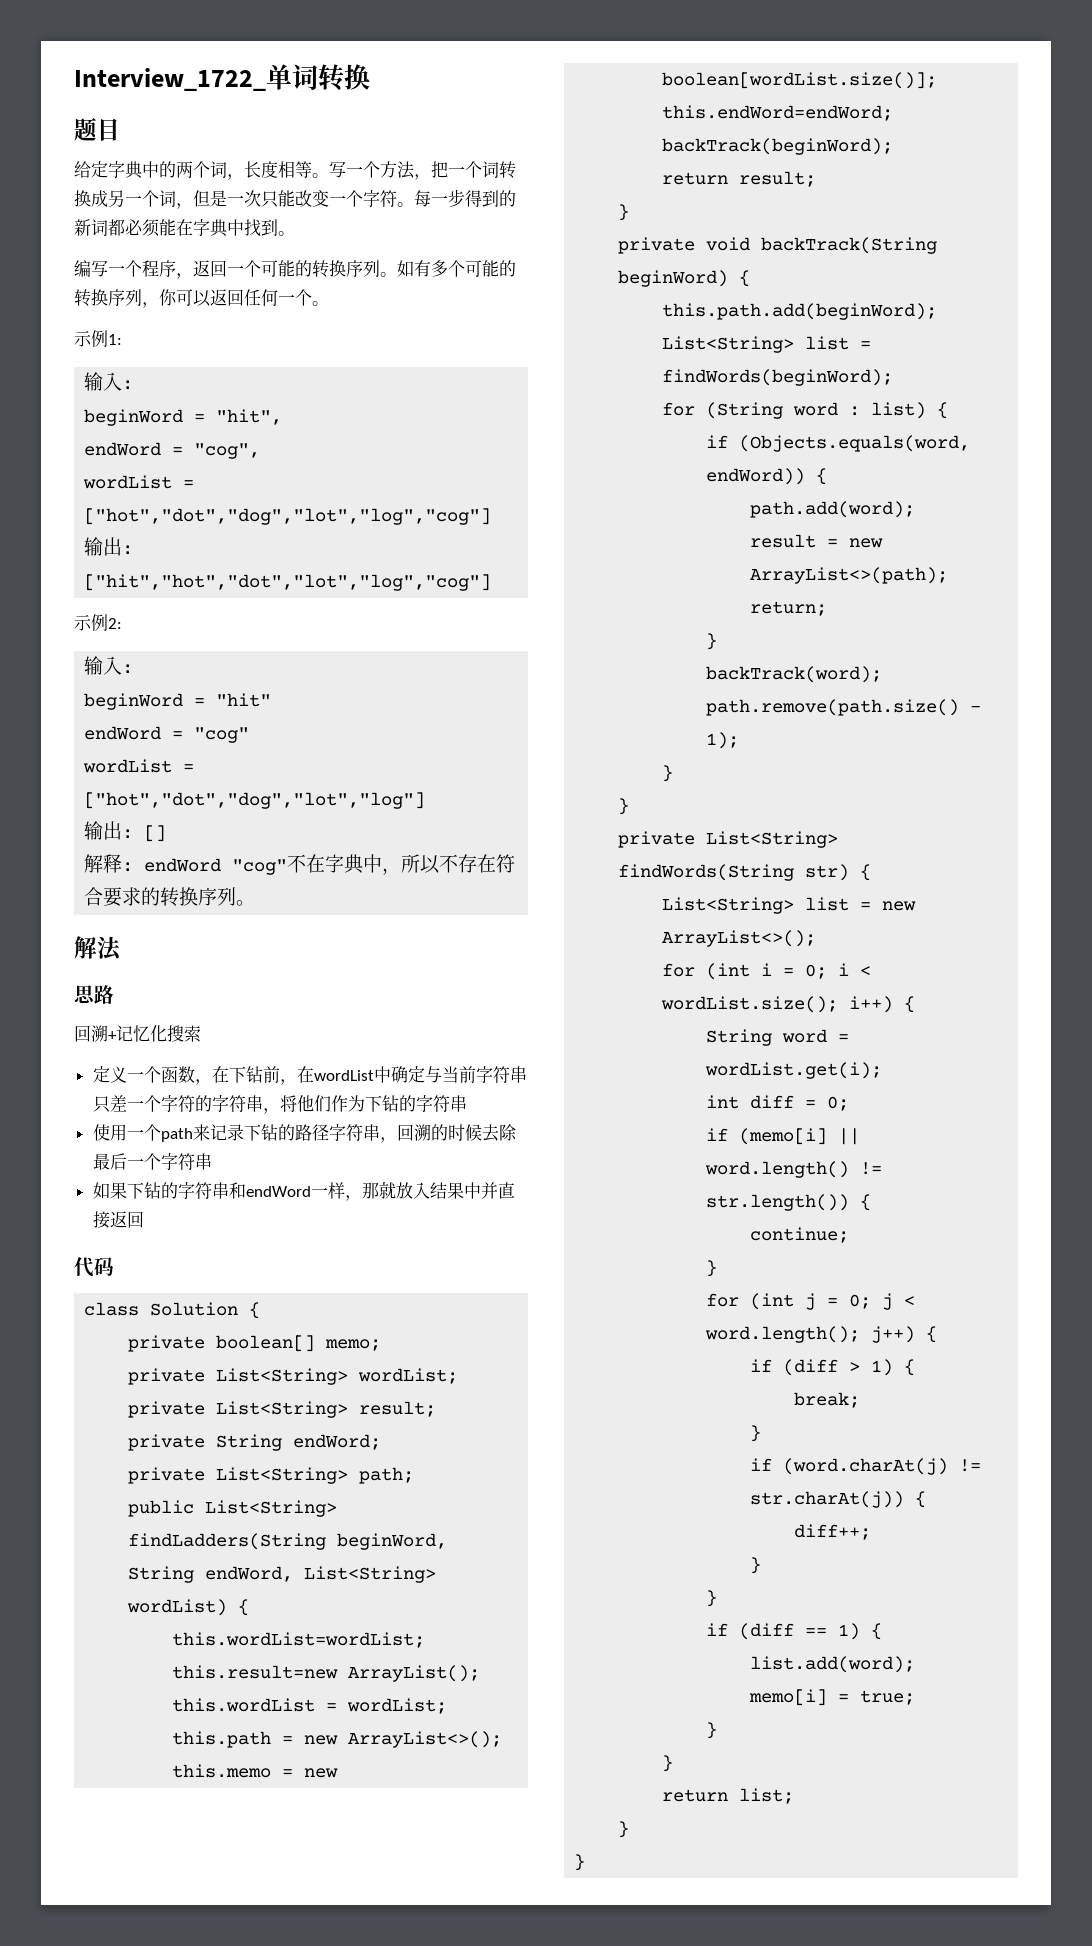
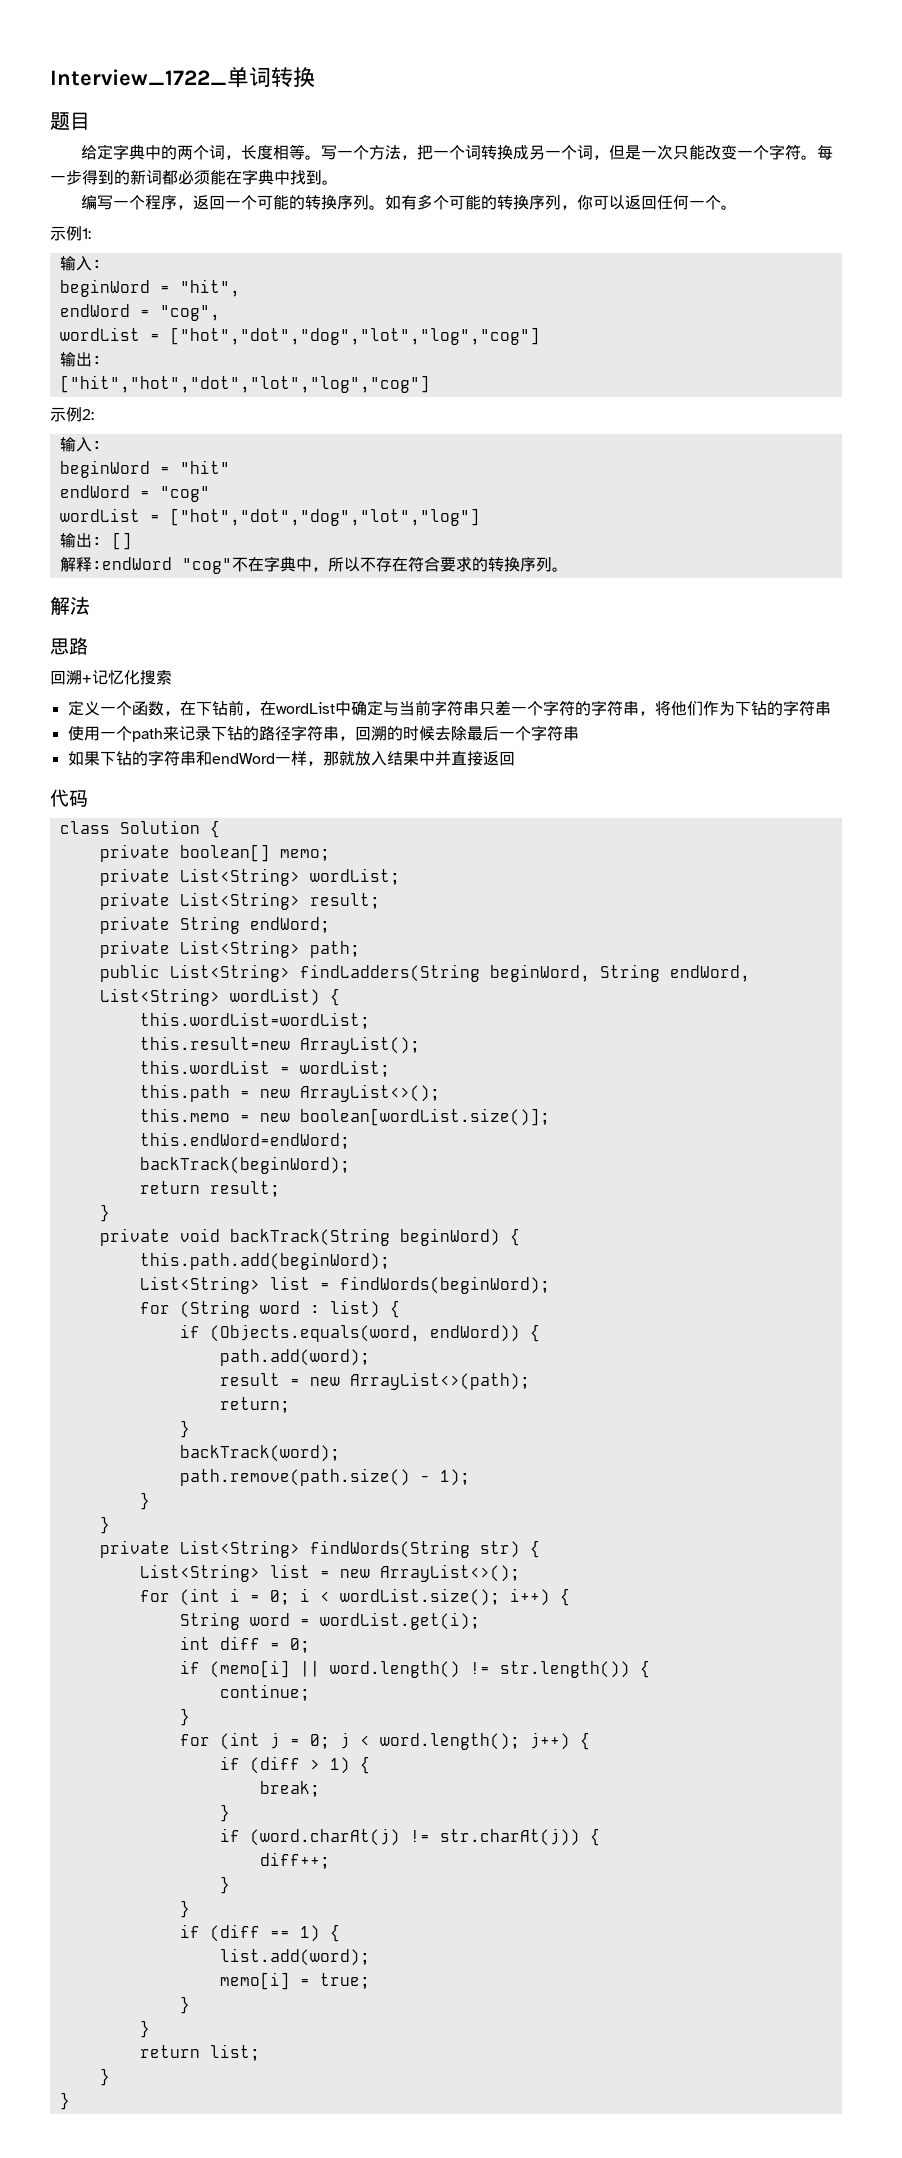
[122,858,222,872] : endWord -> [91,557,172,570] :endWord

